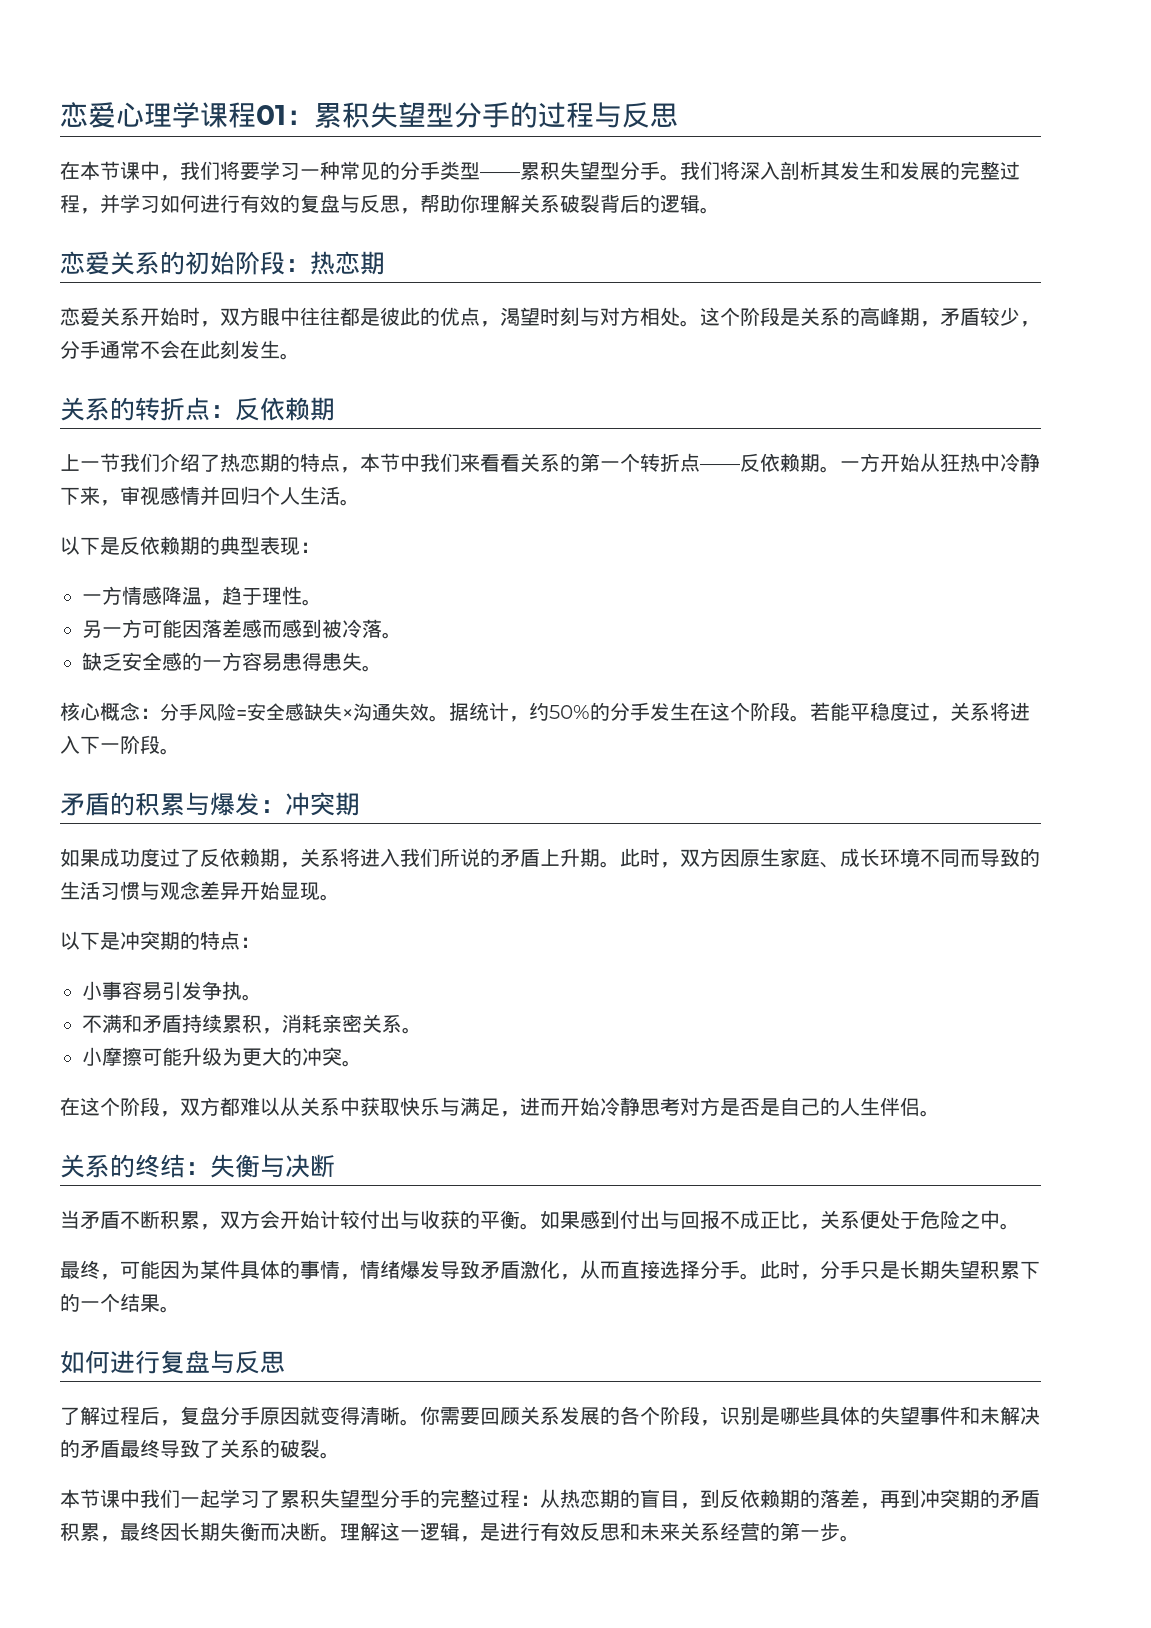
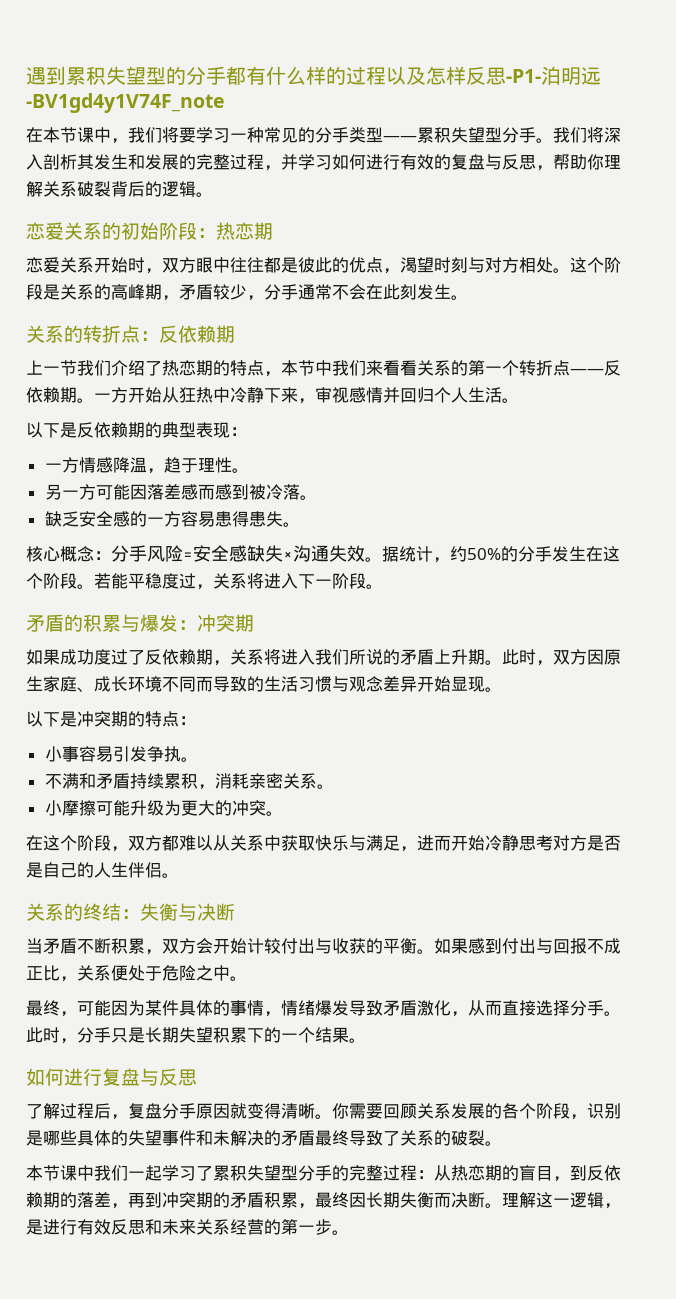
[60,102,678,128] 恋爱心理学课程01：累积失望型分手的过程与反思 -> [26,66,601,85] [26,93,225,113] 遇到累积失望型的分手都有什么样的过程以及怎样反思-P1-泊明远-BV1gd4y1V74F_note

